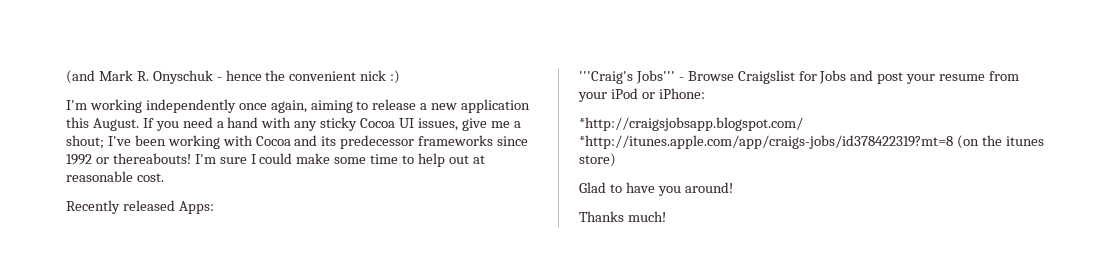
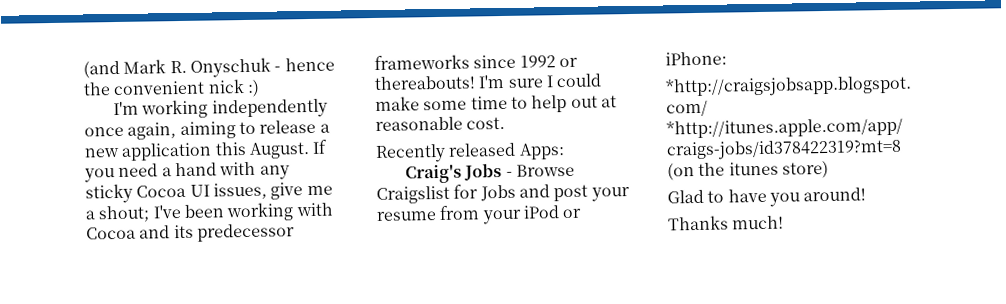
[579,70,675,84] '''Craig's Jobs''' -> [405,163,503,184] Craig's Jobs

